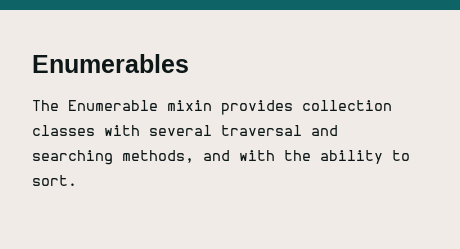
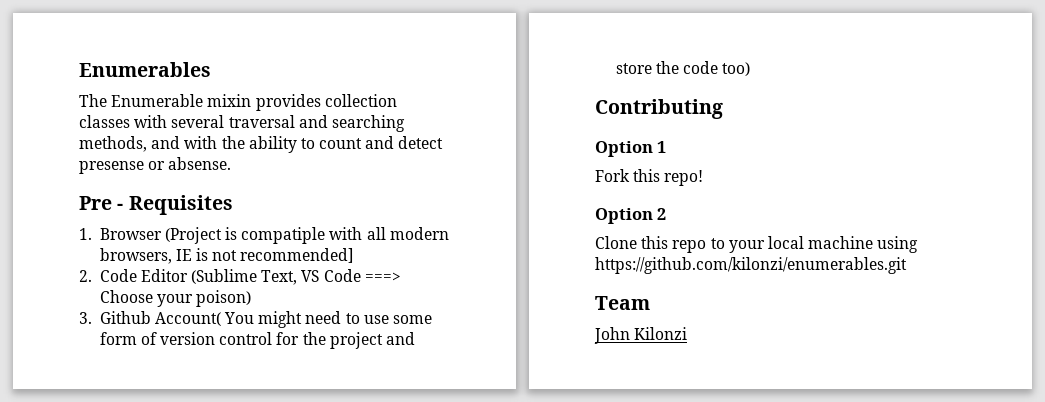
[32,175,77,186] sort. -> [319,136,444,149] [79,157,232,174] [79,195,233,215] [79,227,449,244] [99,248,355,264] [79,269,401,285] [99,290,252,307] [79,311,433,328] [99,332,416,349] [615,61,751,76] [595,99,723,119] [595,141,667,157] [595,169,704,186] [595,208,667,224] [595,236,919,253] [595,257,907,274] [595,296,650,310] [594,327,688,344] count and detect presense or absense. // Pre - Requisites // 1. Browser (Project is compatiple with all modern browsers, IE is not recommended] // 2. Code Editor (Sublime Text, VS Code ===> Choose your poison) // 3. Github Account( You might need to use some form of version control for the project and store the code too) // Contributing // Option 1 // Fork this repo! // Option 2 // Clone this repo to your local machine using https://github.com/kilonzi/enumerables.git // Team // John Kilonzi

